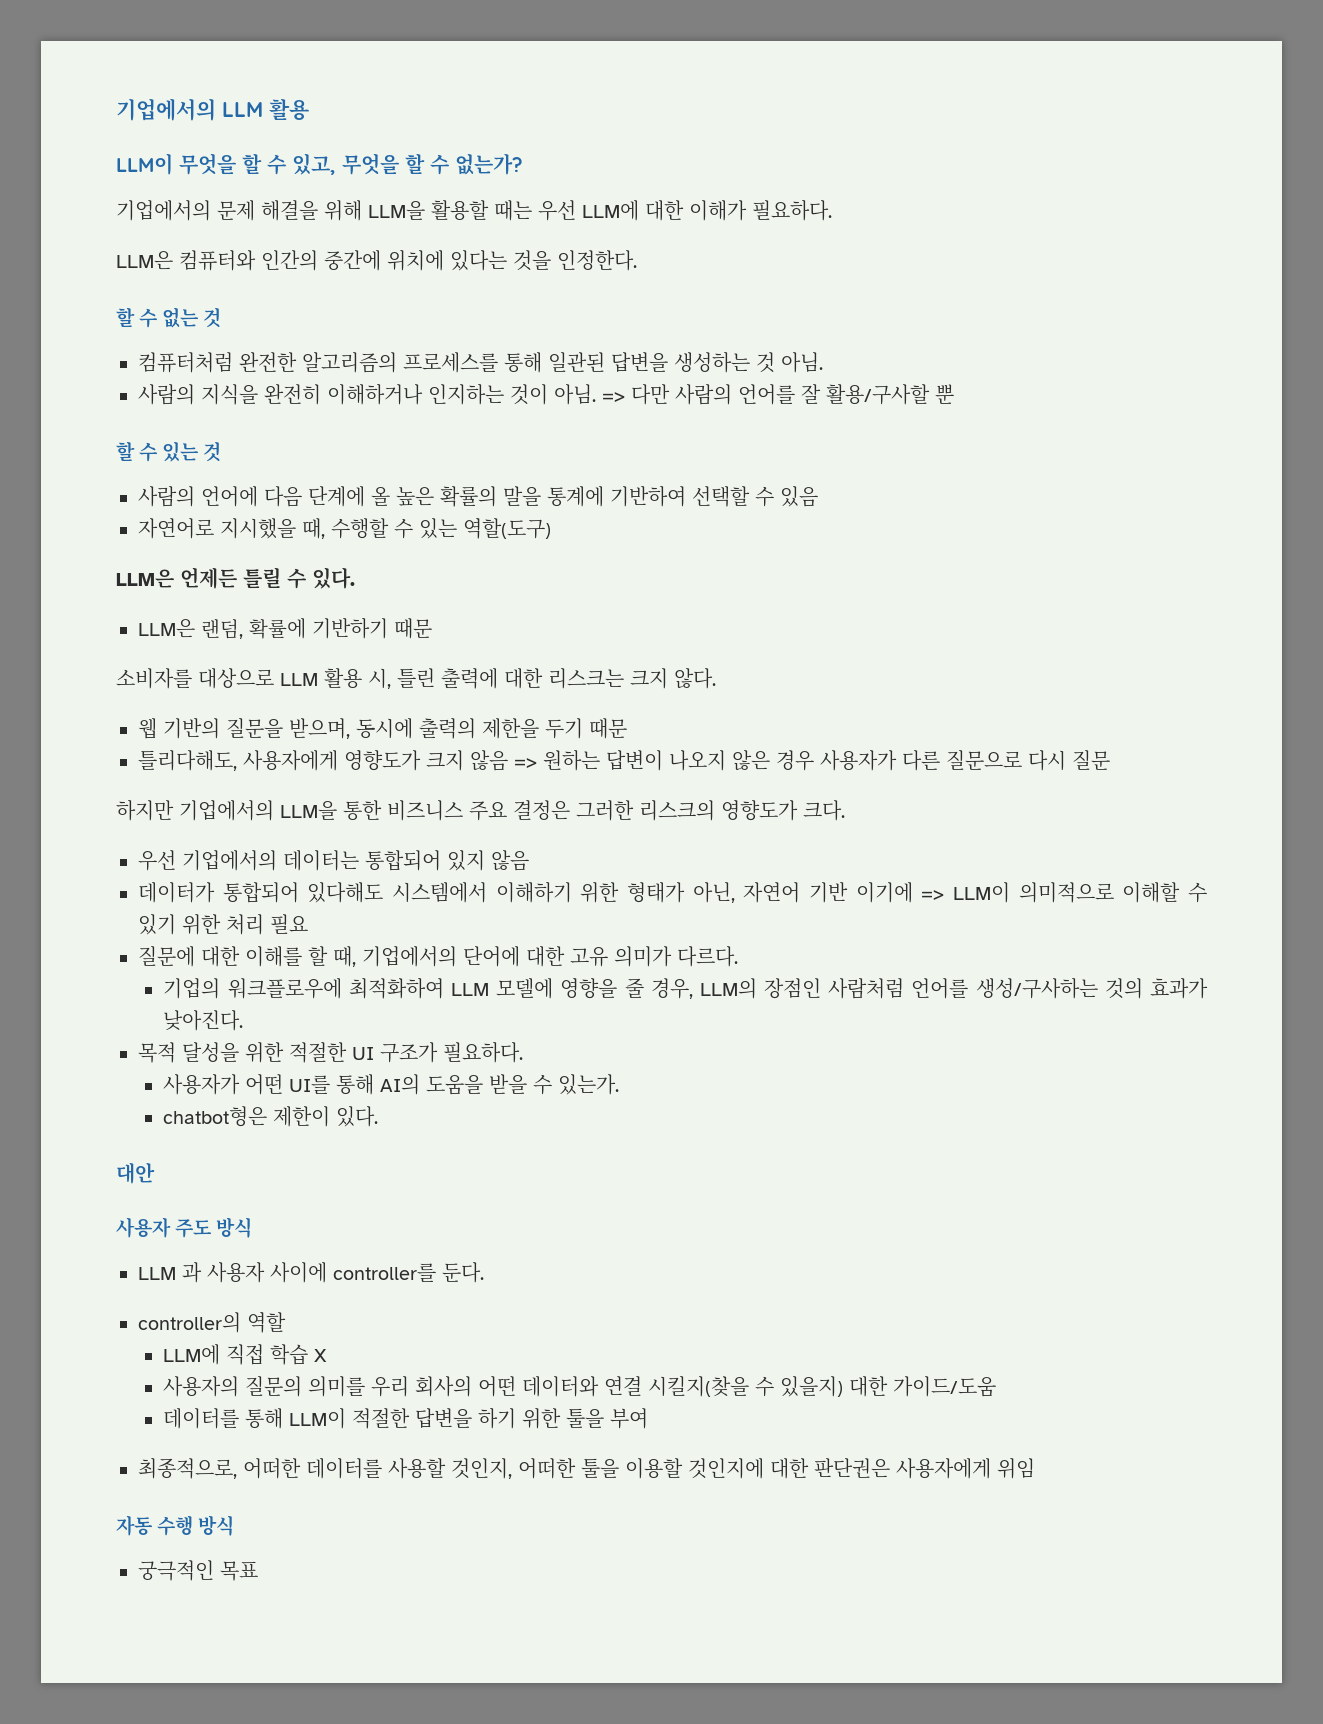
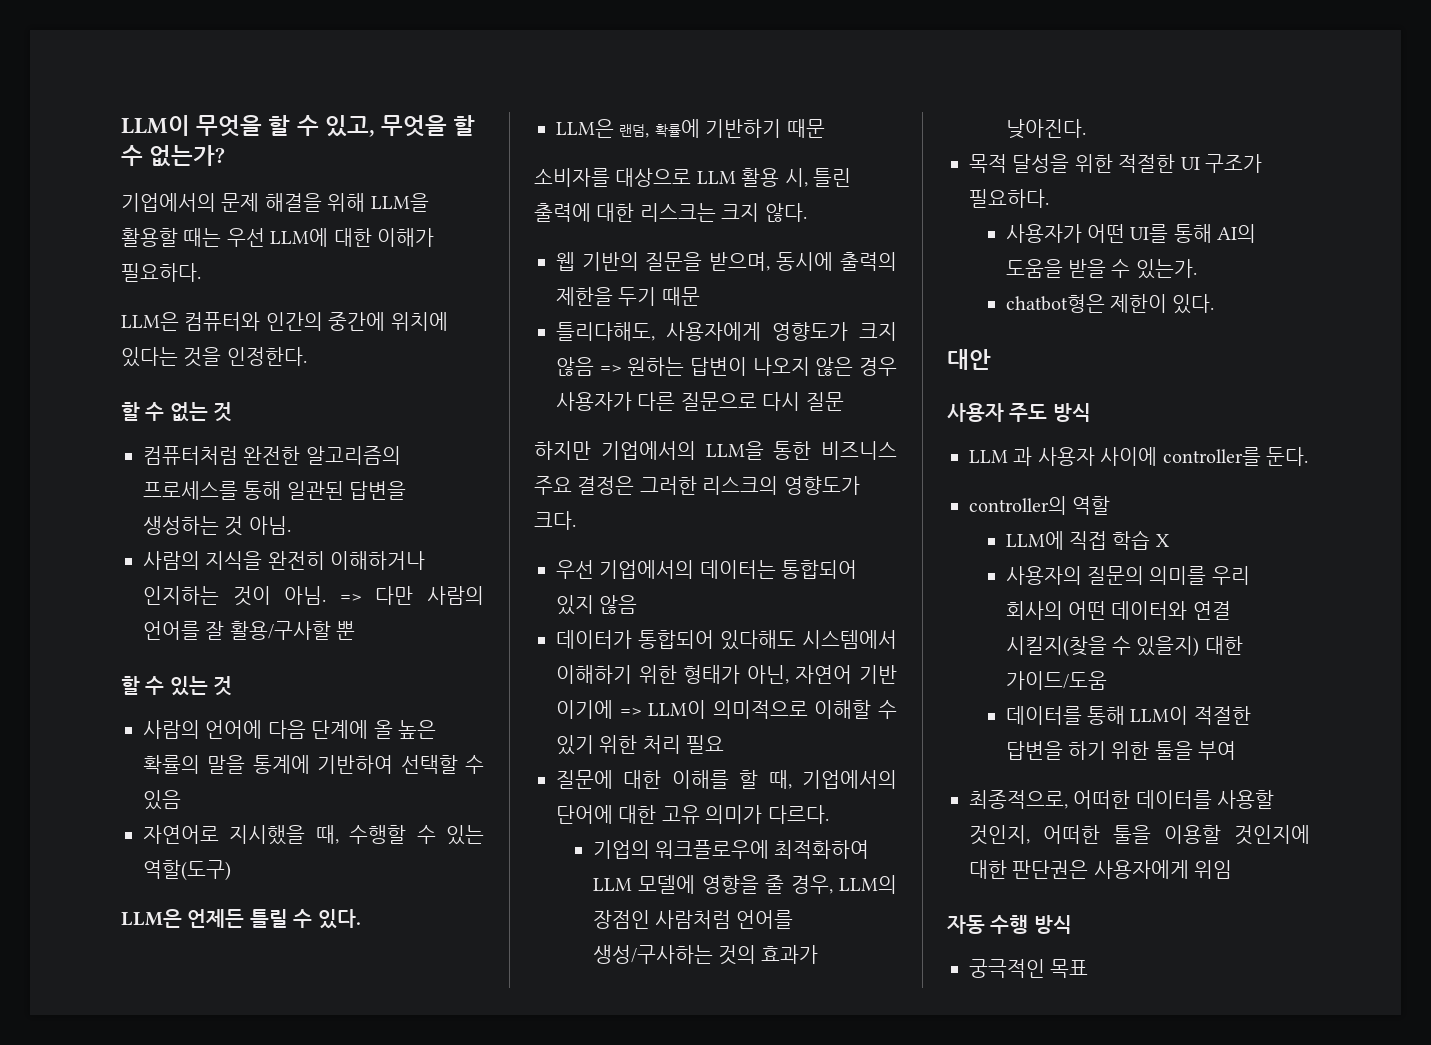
[116,98,309,121] 기업에서의 LLM 활용 // -> (121, 125) none

